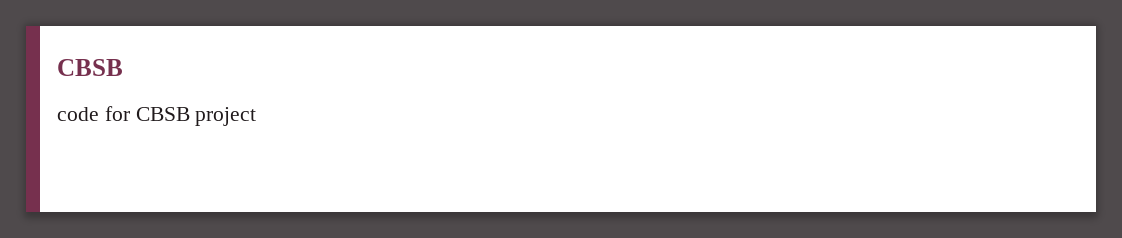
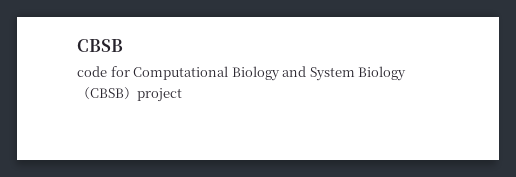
[135,107,190,121] CBSB -> [133,66,407,81] [77,87,137,100] Computational Biology and System Biology（CBSB）

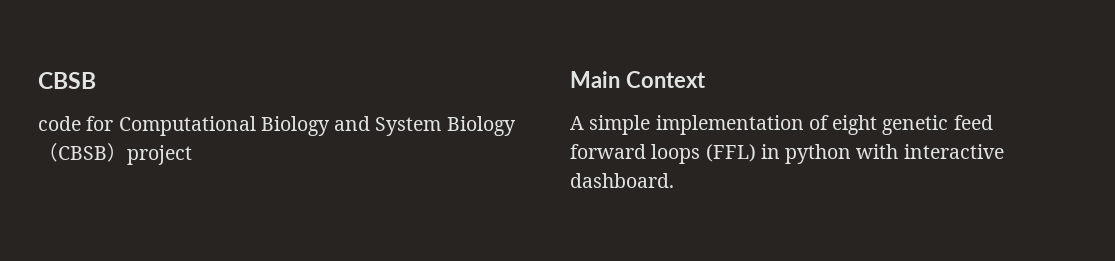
(182, 95) none -> [570,71,706,88] [570,115,993,135] [570,144,1004,164] [570,173,674,188] // Main Context // A simple implementation of eight genetic feed forward loops (FFL) in python with interactive dashboard.

